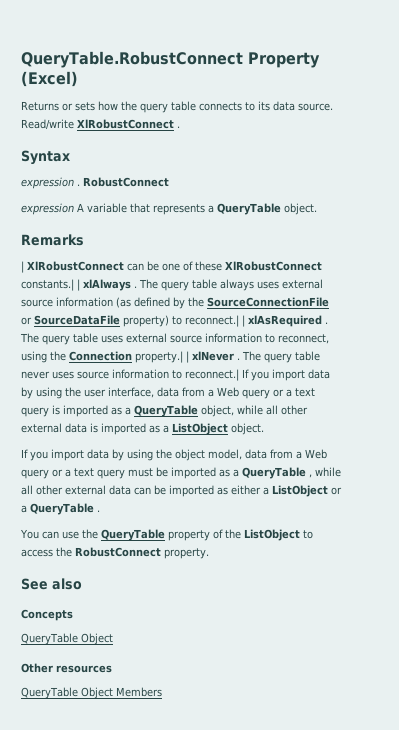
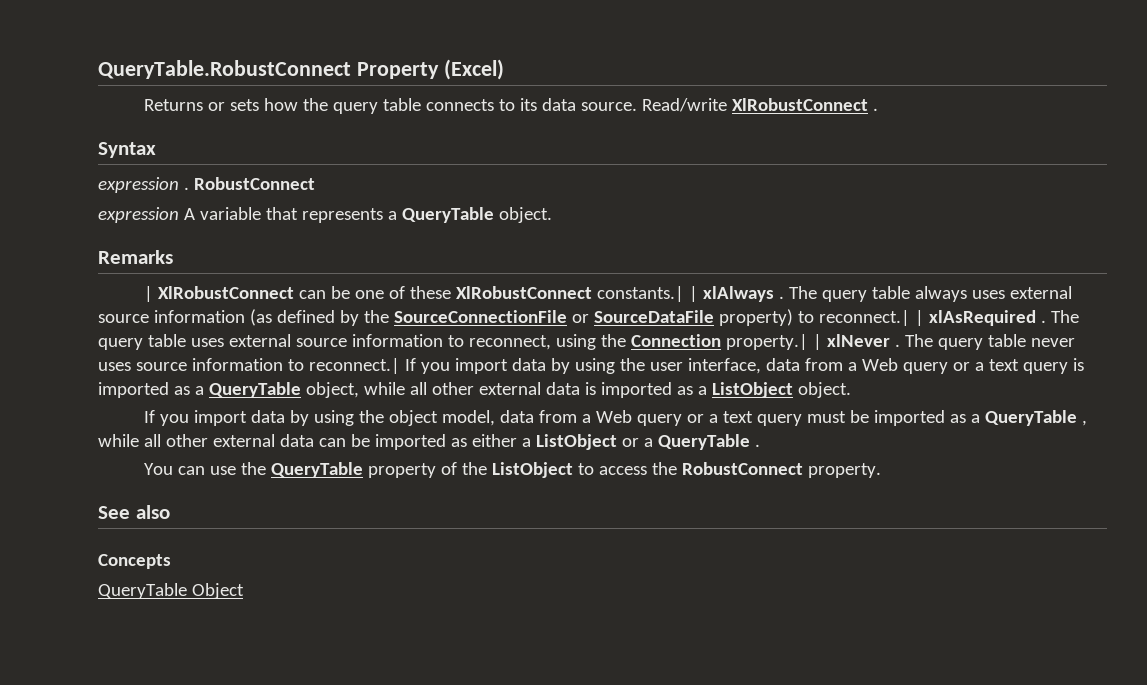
[21,663,112,673] [21,687,162,699] // Other resources // QueryTable Object Members -> (244, 591) none

